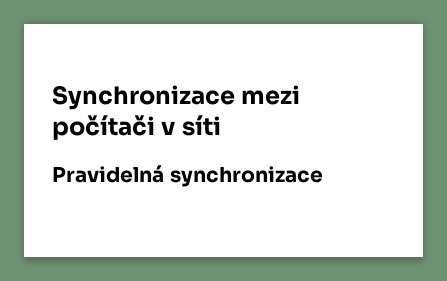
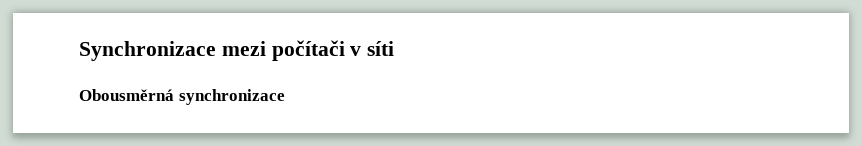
[52,165,164,183] Pravidelná -> [79,89,174,101] Obousměrná

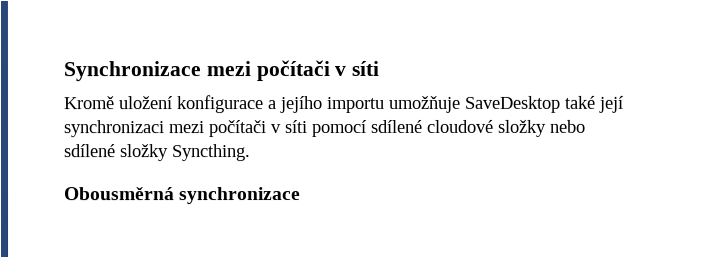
(395, 48) none -> [63,95,623,114] [63,119,586,138] [64,144,251,162] // Kromě uložení konfigurace a jejího importu umožňuje SaveDesktop také její synchronizaci mezi počítači v síti pomocí sdílené cloudové složky nebo sdílené složky Syncthing.

